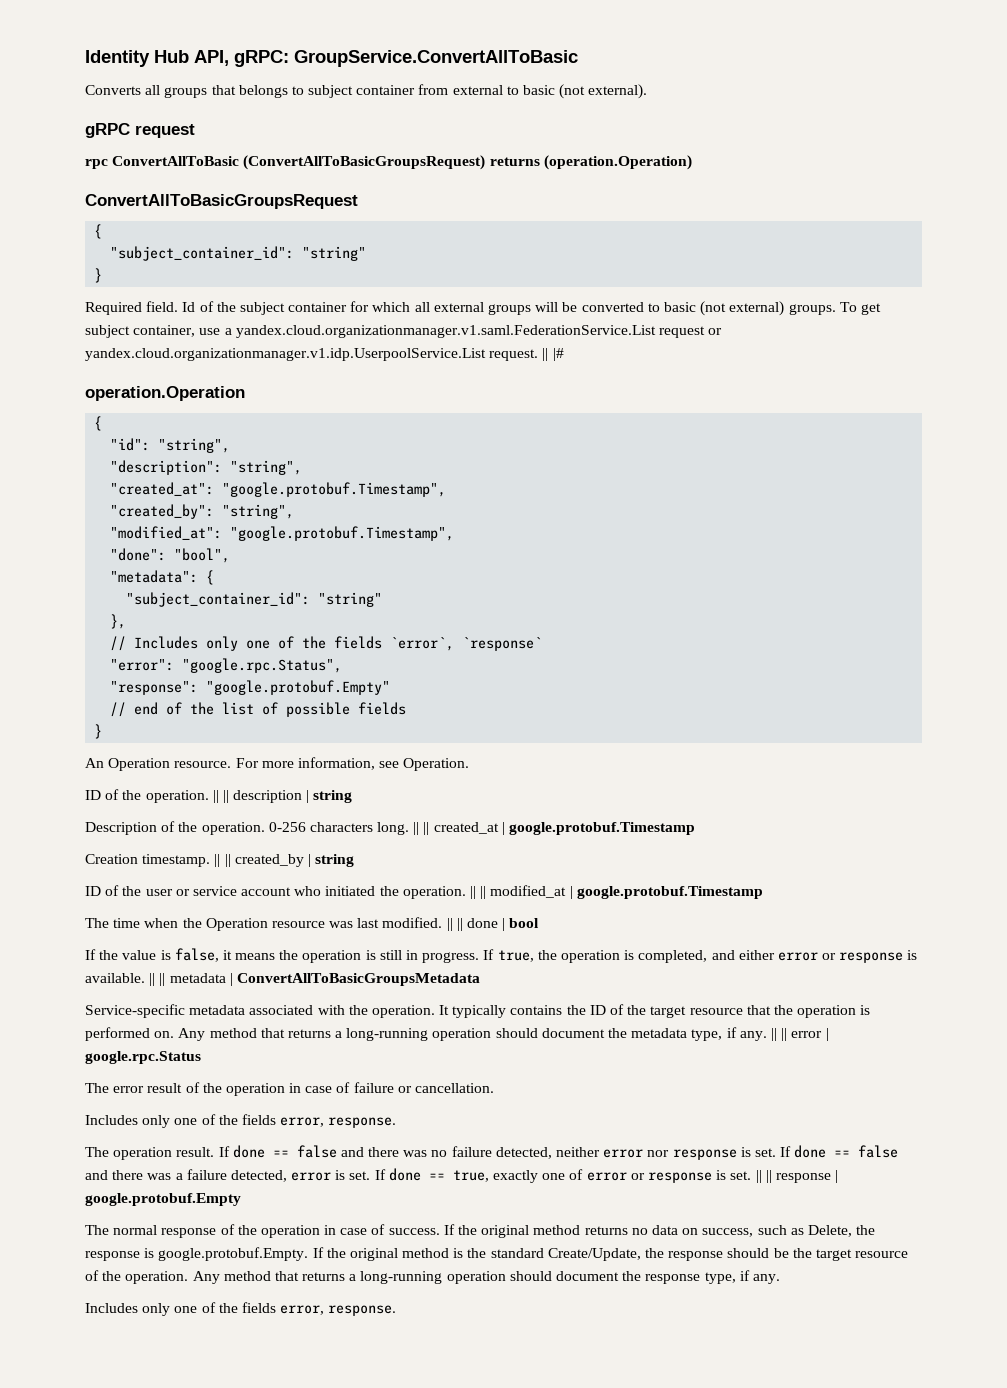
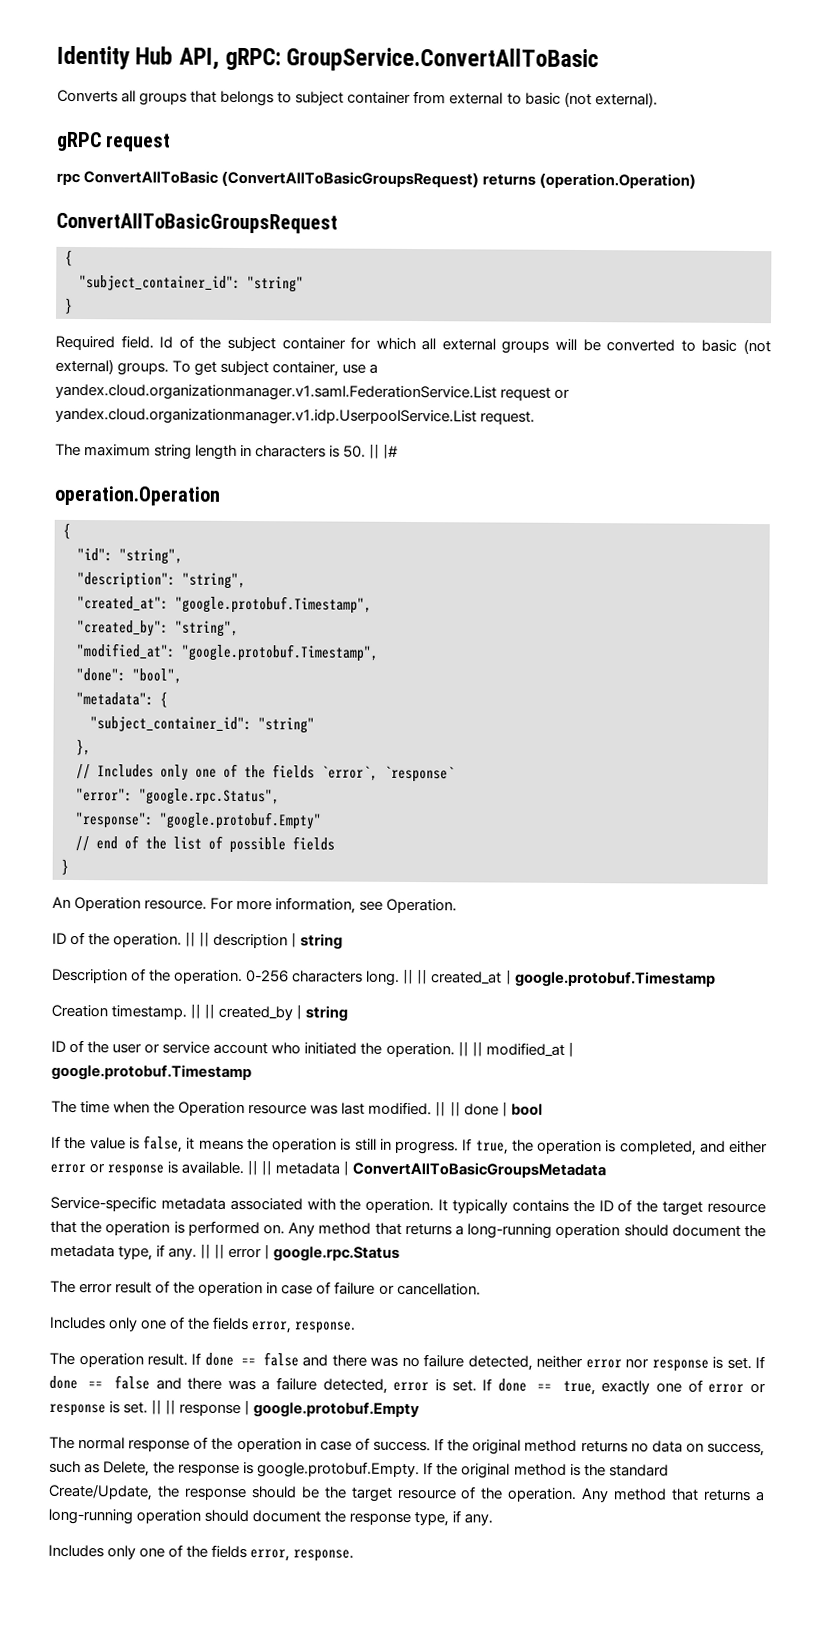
(539, 355) none -> [55,443,367,460] // The maximum string length in characters is 50.

